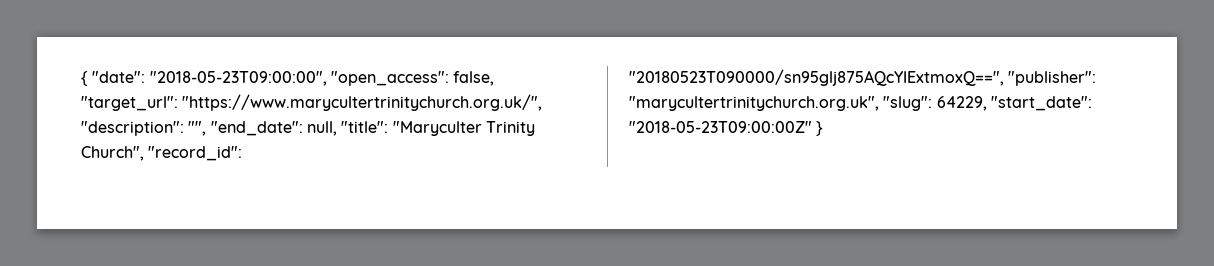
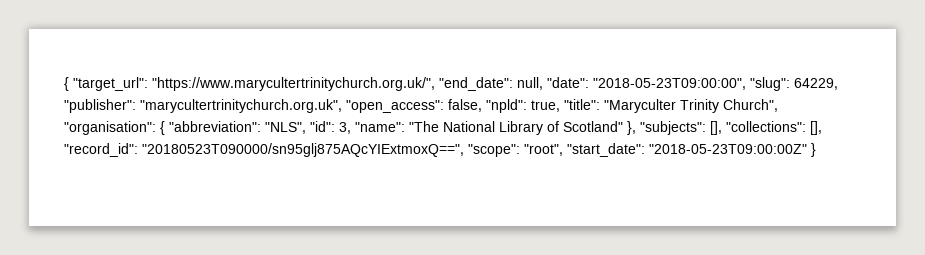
[81,71,495,86] [81,94,543,111] [81,121,535,136] [81,146,243,161] [629,69,1097,86] [629,96,987,111] { "date": "2018-05-23T09:00:00", "open_access": false, "target_url": "https://www.marycultertrinitychurch.org.uk/", "description": "", "end_date": null, "title": "Maryculter Trinity Church", "record_id": "20180523T090000/sn95glj875AQcYIExtmoxQ==", "publisher": "marycultertrinitychurch.org.uk", "slug": 64229, -> [64,77,838,91] [64,99,778,113] [64,121,822,135] [64,143,563,157] { "target_url": "https://www.marycultertrinitychurch.org.uk/", "end_date": null, "date": "2018-05-23T09:00:00", "slug": 64229, "publisher": "marycultertrinitychurch.org.uk", "open_access": false, "npld": true, "title": "Maryculter Trinity Church", "organisation": { "abbreviation": "NLS", "id": 3, "name": "The National Library of Scotland" }, "subjects": [], "collections": [], "record_id": "20180523T090000/sn95glj875AQcYIExtmoxQ==", "scope": "root",

